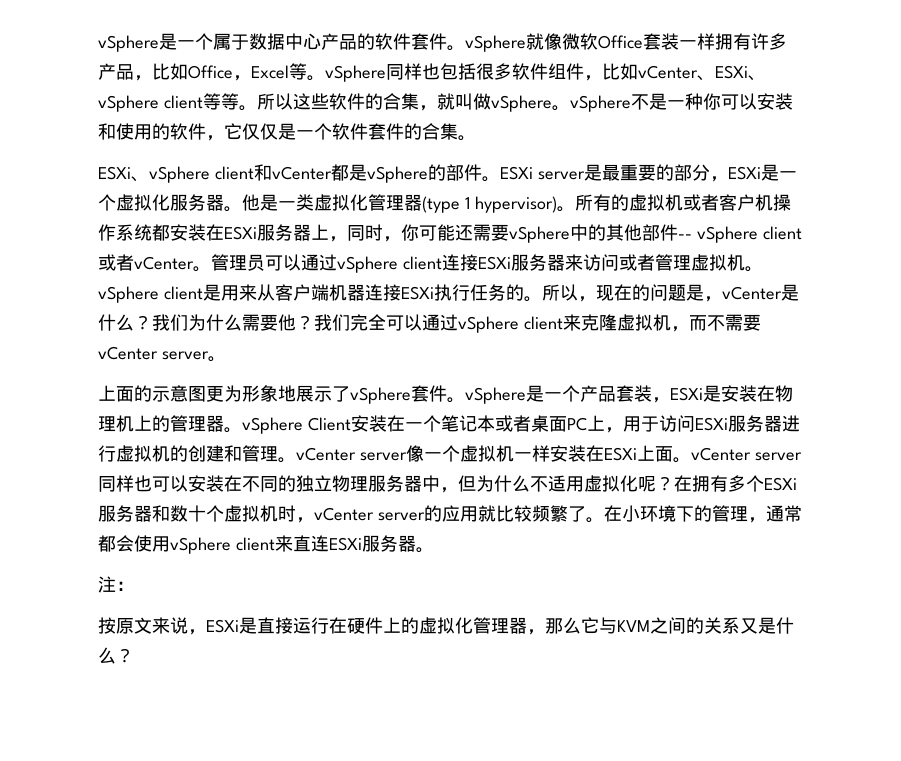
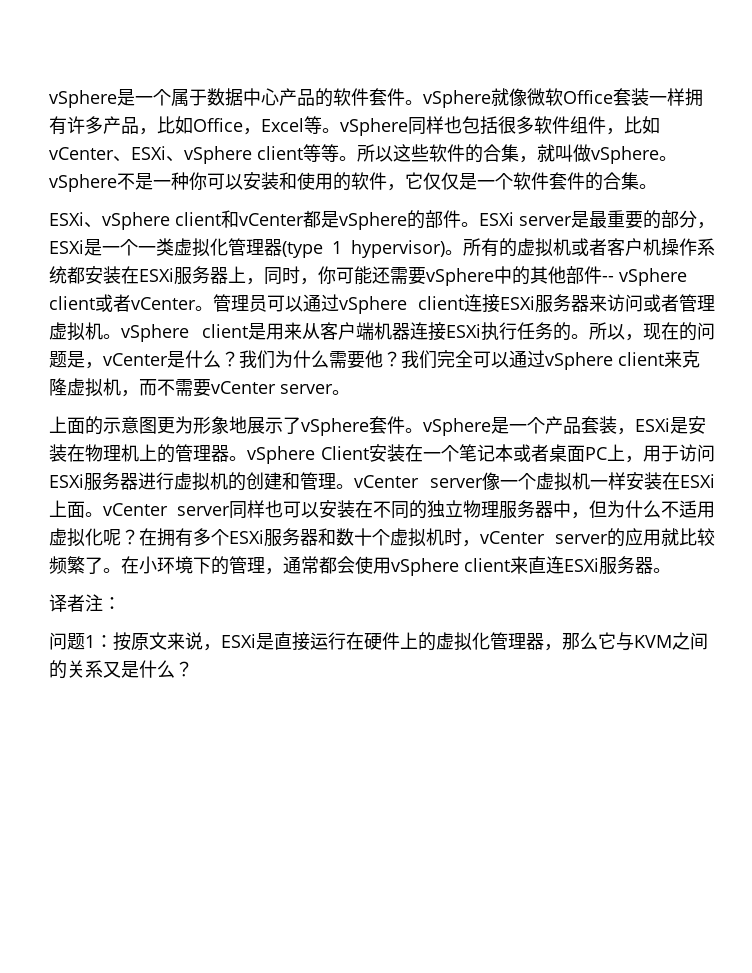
[116,194,278,212] 虚拟化服务器。他是 -> (138, 247) none
(434, 550) none -> [49,594,85,612] 译者
(134, 586) none -> [49,632,113,650] 问题1：

